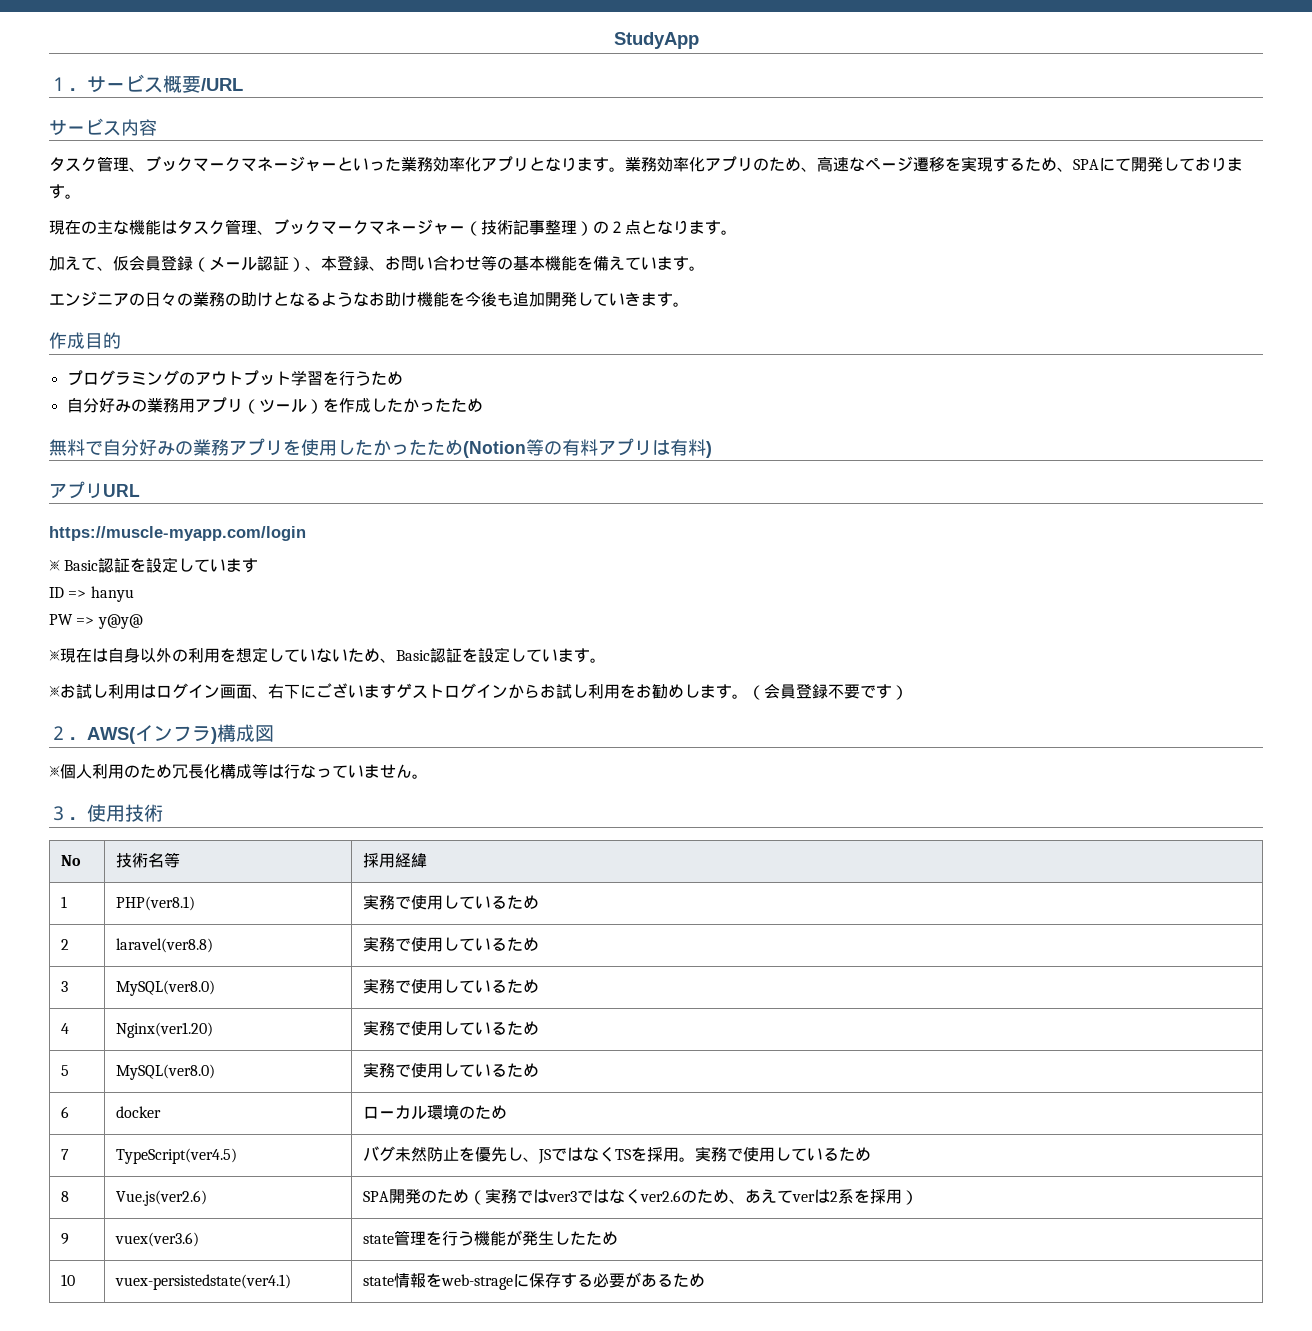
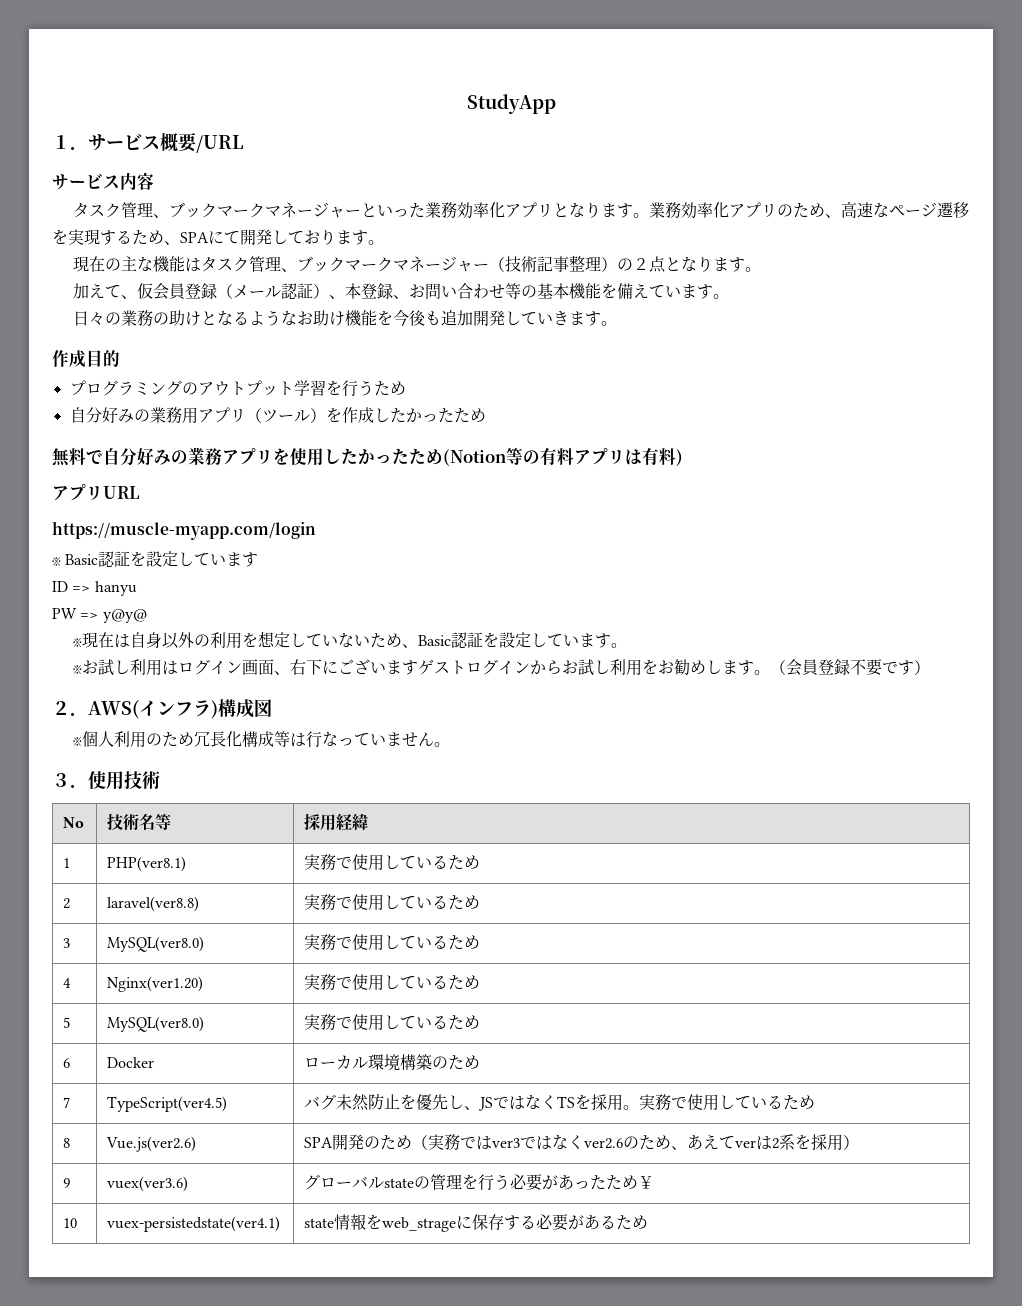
[49,291,145,306] エンジニアの -> (730, 296) none
[116,1106,162,1118] docker -> [107,1057,155,1068] Docker
(460, 1112) none -> [400,1054,433,1070] 構築
[363,1230,619,1246] state管理を行う機能が発生したため -> [304,1174,655,1191] グローバルstateの管理を行う必要があったため￥
[441,1274,514,1290] web-strage -> [382,1217,457,1232] web_strage

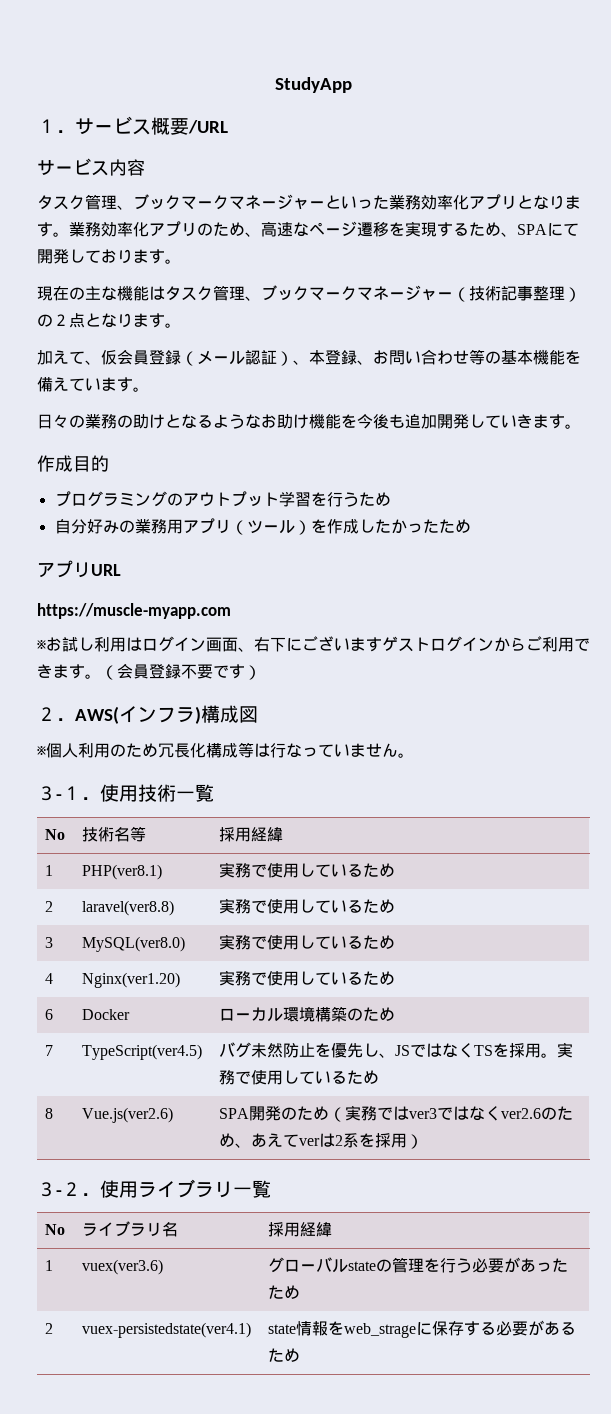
[52,447,683,466] [52,484,140,501] [52,521,316,540] [52,551,259,567] [52,581,137,596] [52,608,147,623] [73,631,628,649] 無料で自分好みの業務アプリを使用したかったため(Notion等の有料アプリは有料) // アプリURL // https://muscle-myapp.com/login // ※ Basic認証を設定しています // ID => hanyu // PW => y@y@ // ※現在は自身以外の利用を想定していないため、Basic認証を設定しています。 -> [37,560,121,578] [37,603,231,619] アプリURL // https://muscle-myapp.com
[562,659,723,676] お試し利用をお勧めし -> [526,636,590,652] [37,664,53,678] ご利用でき
(70, 780) none -> [56,786,81,800] -１
(160, 780) none -> [176,784,214,802] 一覧
[63,1017,71,1028] [107,1016,205,1032] [304,1014,481,1031] // 5 | MySQL(ver8.0) | 実務で使用しているため -> (396, 978) none
[63,1178,71,1188] // 9 -> [37,1179,271,1198] [45,1224,66,1235] [82,1221,179,1237] [268,1222,333,1237] [45,1260,54,1271] // ３-２．使用ライブラリ一覧 // No | ライブラリ名 | 採用経緯 // 1
[638,1176,655,1189] [63,1218,78,1228] ￥ // 10 -> [45,1323,54,1334] // 2

